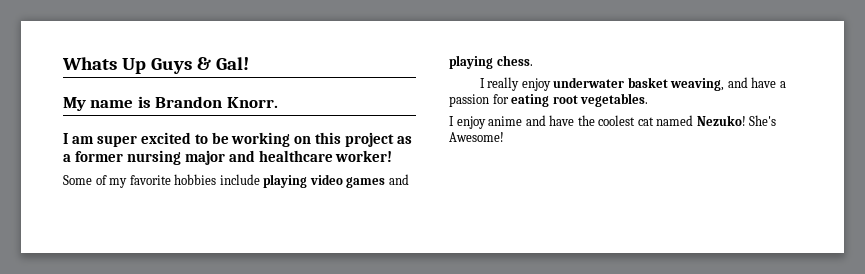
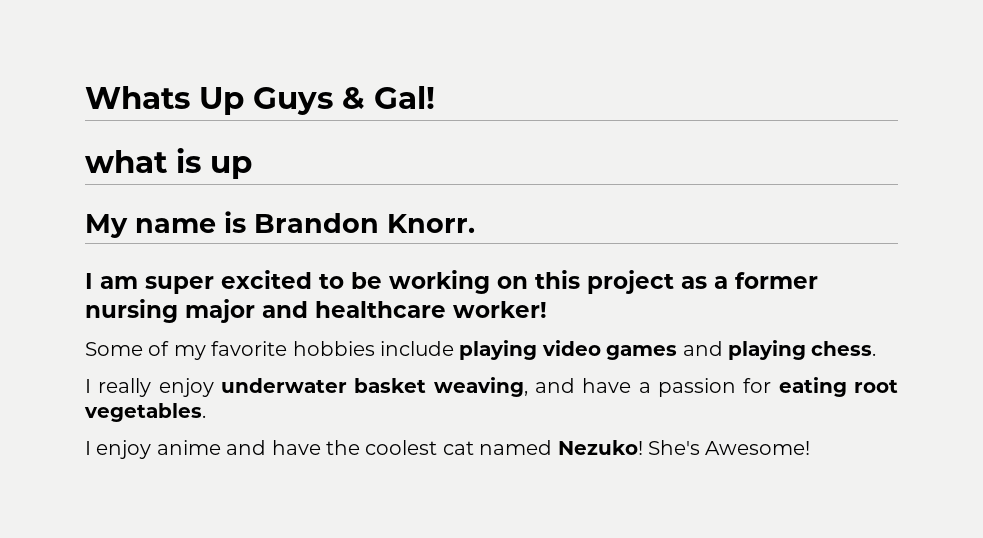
(249, 63) none -> [85,148,252,179] // what is up

